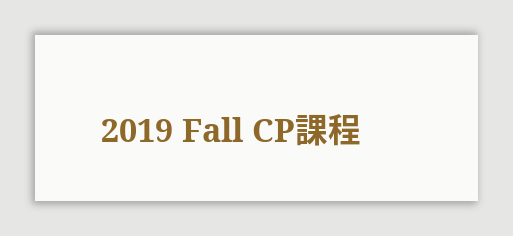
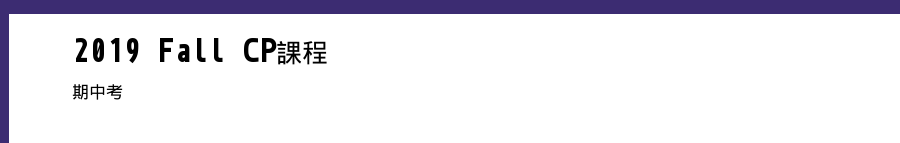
(361, 130) none -> [72,84,123,100] // 期中考

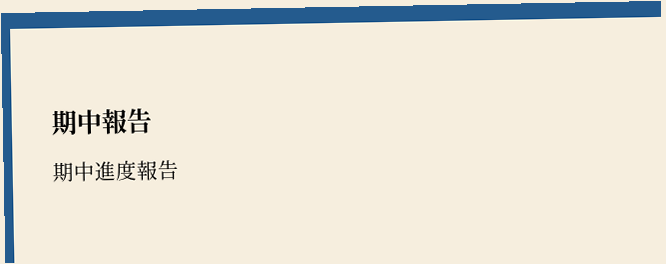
[72,38,328,65] [72,84,123,100] 2019 Fall CP課程 // 期中考 -> [51,108,152,136] [52,159,179,183] 期中報告 // 期中進度報告

